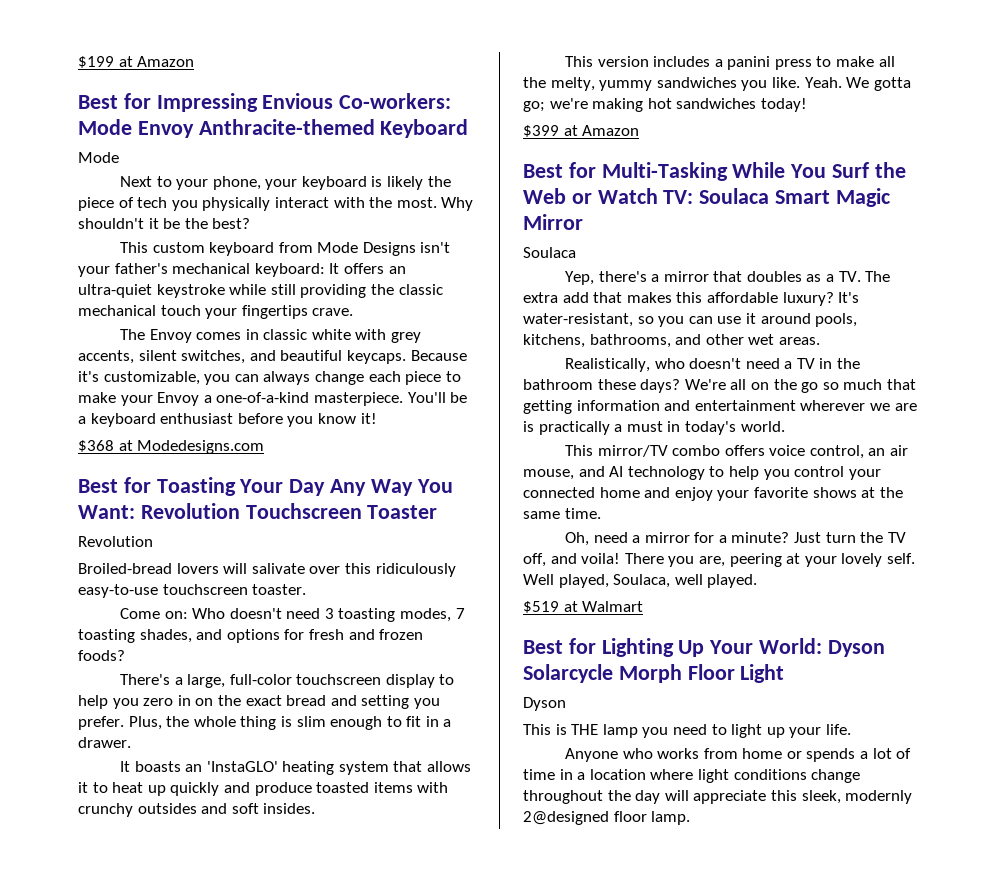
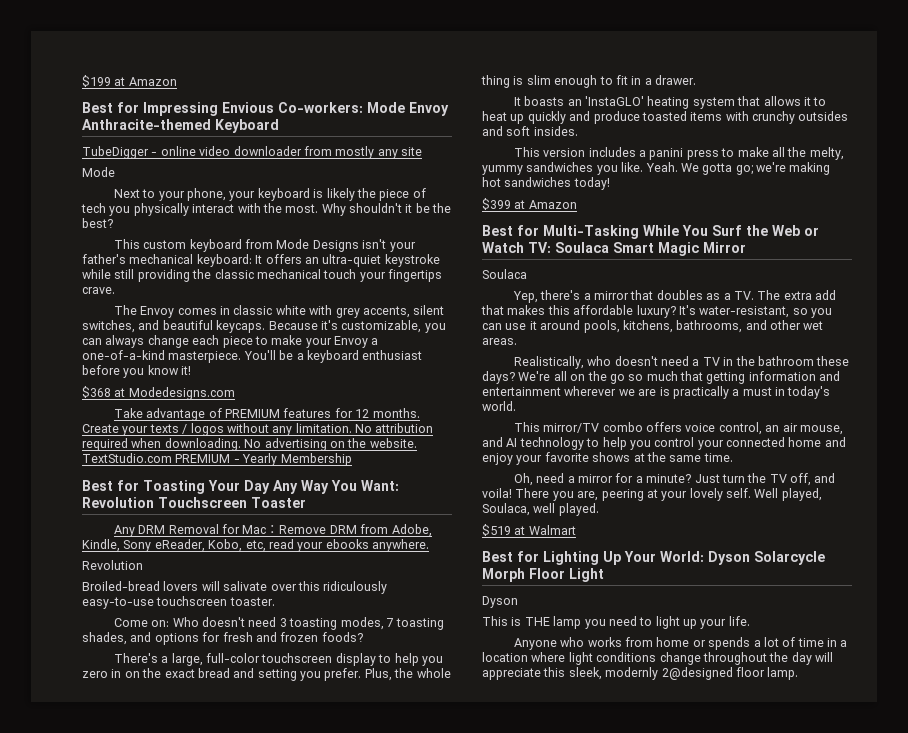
(469, 128) none -> [82,146,422,159] // TubeDigger - online video downloader from mostly any site
(265, 447) none -> [113,408,420,421] [82,423,434,436] [82,438,417,451] [82,453,352,466] // Take advantage of PREMIUM features for 12 months. Create your texts / logos without any limitation. No attribution required when downloading. No advertising on the website. TextStudio.com PREMIUM - Yearly Membership
(438, 512) none -> [113,524,432,537] [82,539,429,552] // Any DRM Removal for Mac：Remove DRM from Adobe, Kindle, Sony eReader, Kobo, etc, read your ebooks anywhere.

